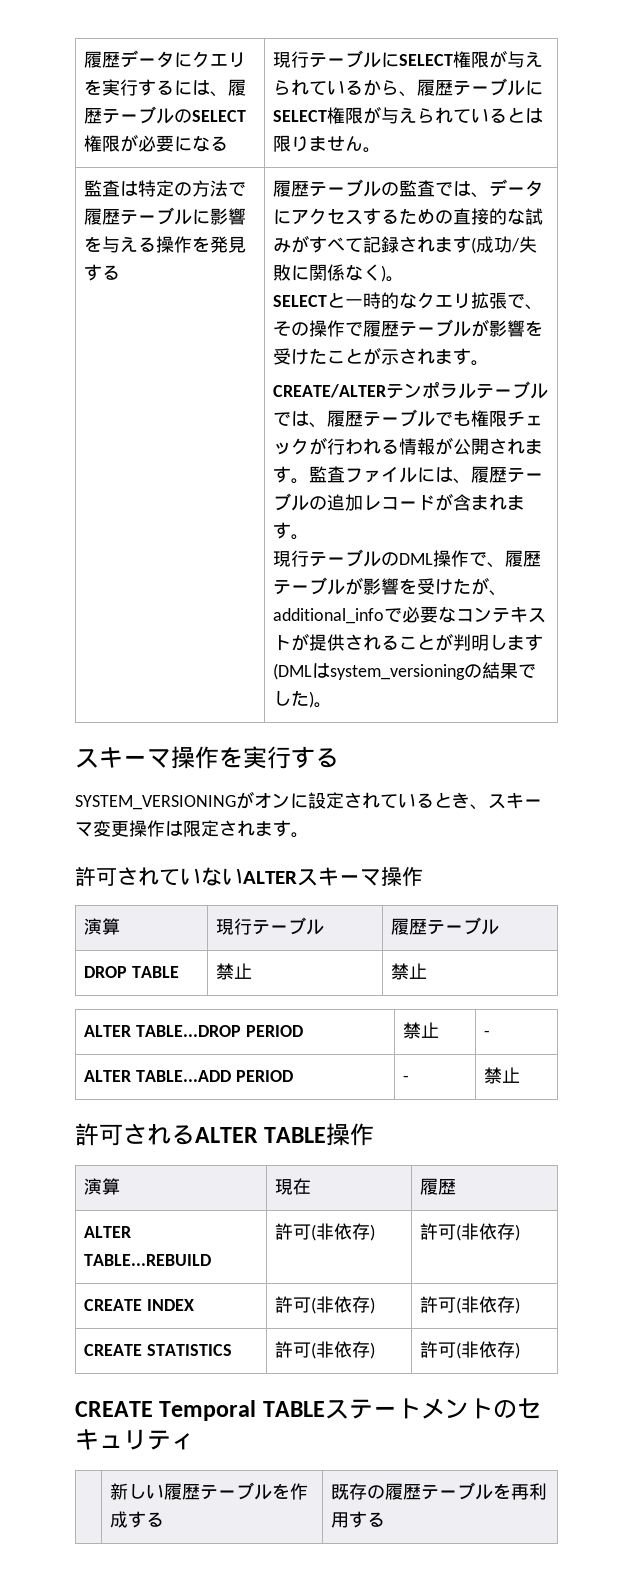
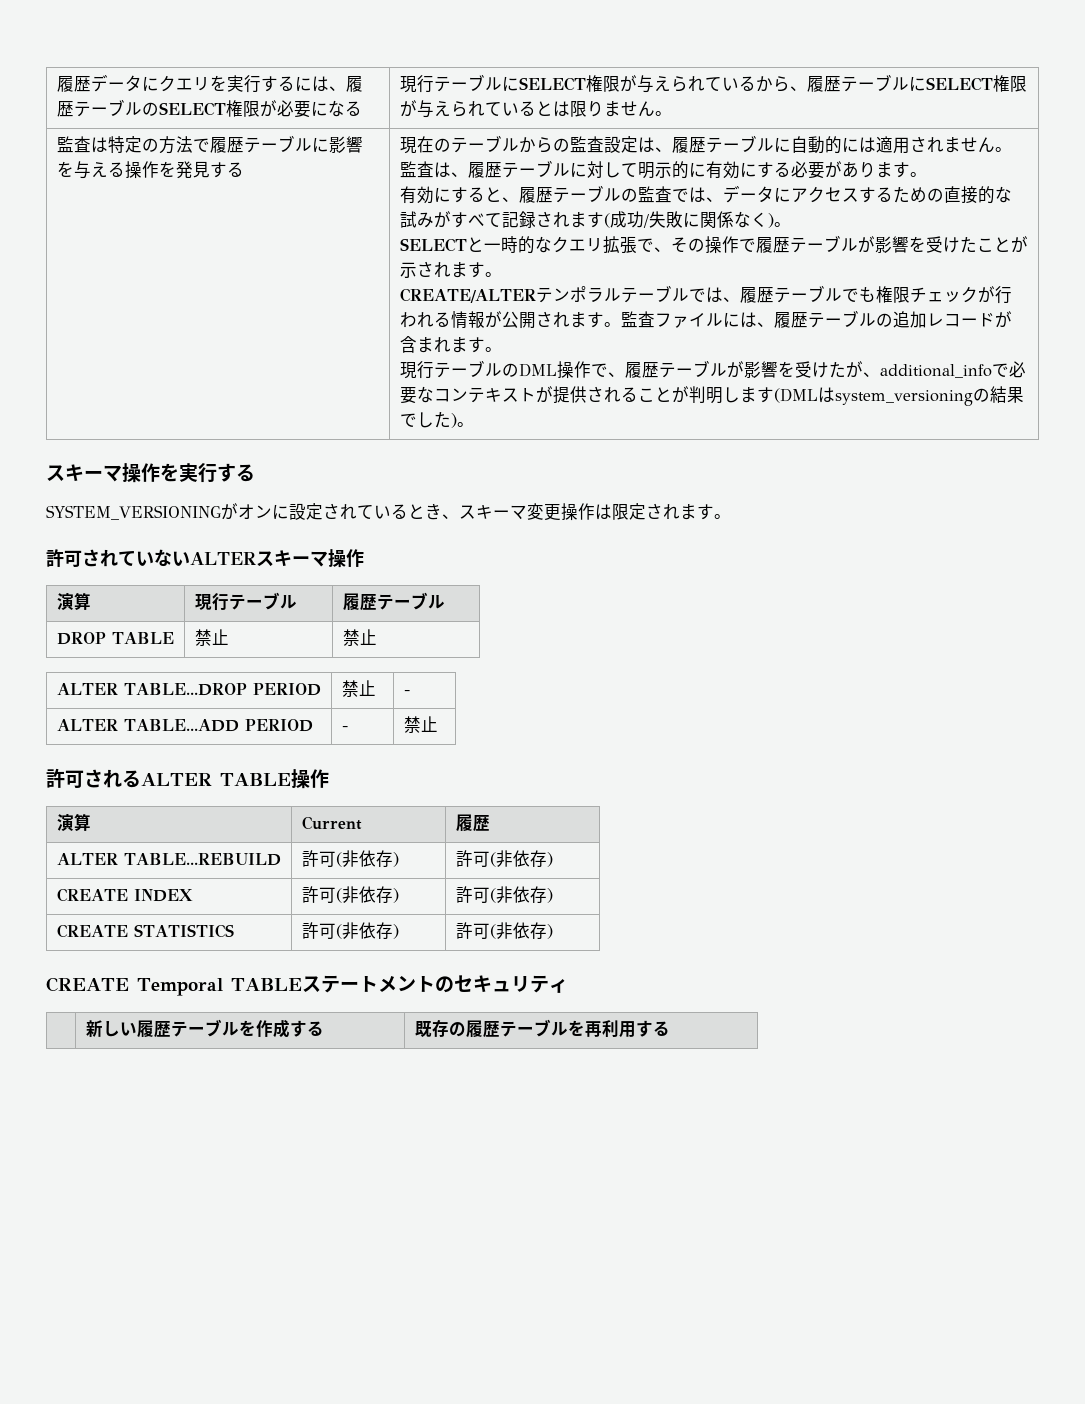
(121, 272) none -> [399,135,1012,154] [399,160,927,179] [399,186,519,204] 現在のテーブルからの監査設定は、履歴テーブルに自動的には適用されません。監査は、履歴テーブルに対して明示的に有効にする必要があります。 // 有効にすると、
[275,1178,312,1195] 現在 -> [301,816,362,830] Current

